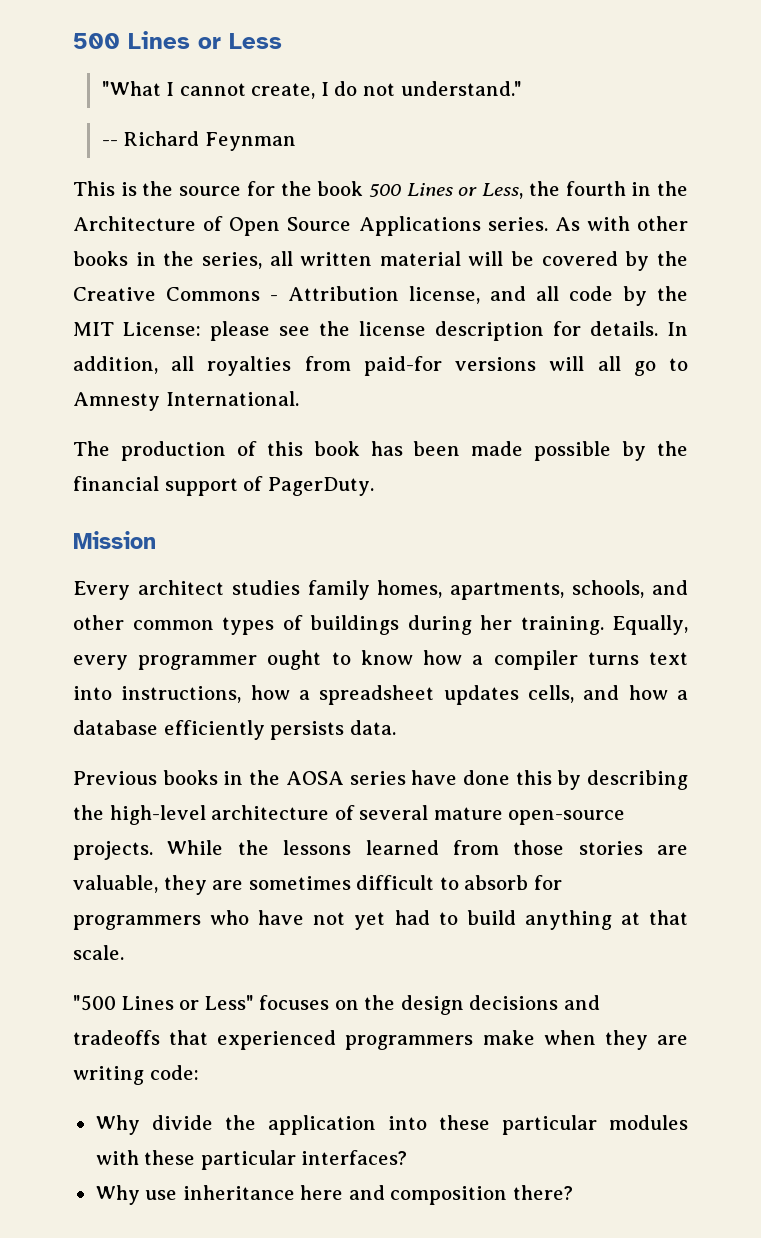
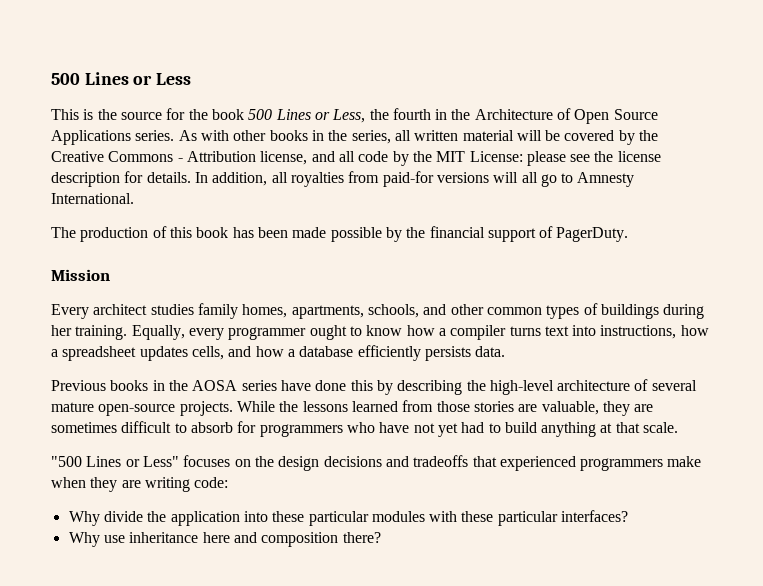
[101,81,523,99] [101,131,296,151] // "What I cannot create, I do not understand." // -- Richard Feynman -> (192, 79) none

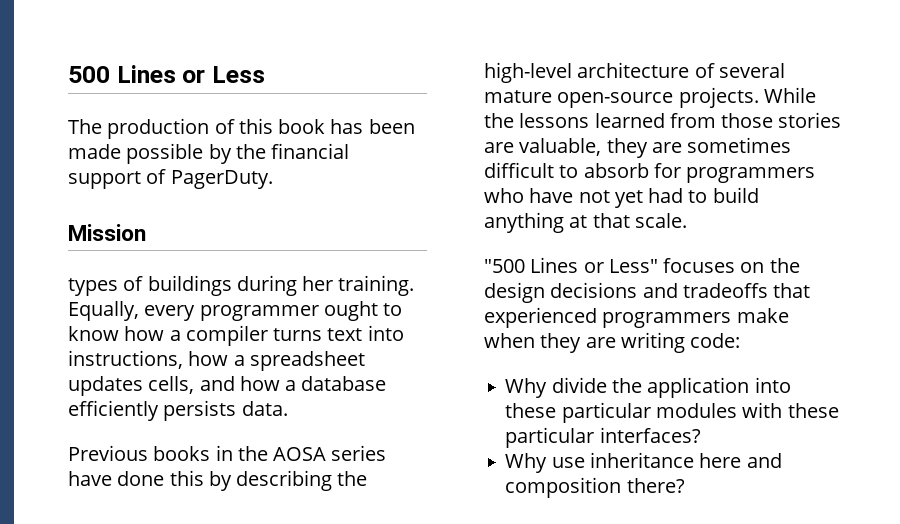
[51,108,658,124] [51,130,659,145] [51,151,661,166] [51,171,635,187] [51,193,134,204] // This is the source for the book 500 Lines or Less, the fourth in the Architecture of Open Source Applications series. As with other books in the series, all written material will be covered by the Creative Commons - Attribution license, and all code by the MIT License: please see the license description for details. In addition, all royalties from paid-for versions will all go to Amnesty International. -> (265, 74) none
[51,303,542,319] Every architect studies family homes, apartments, schools, and other common -> (146, 232) none

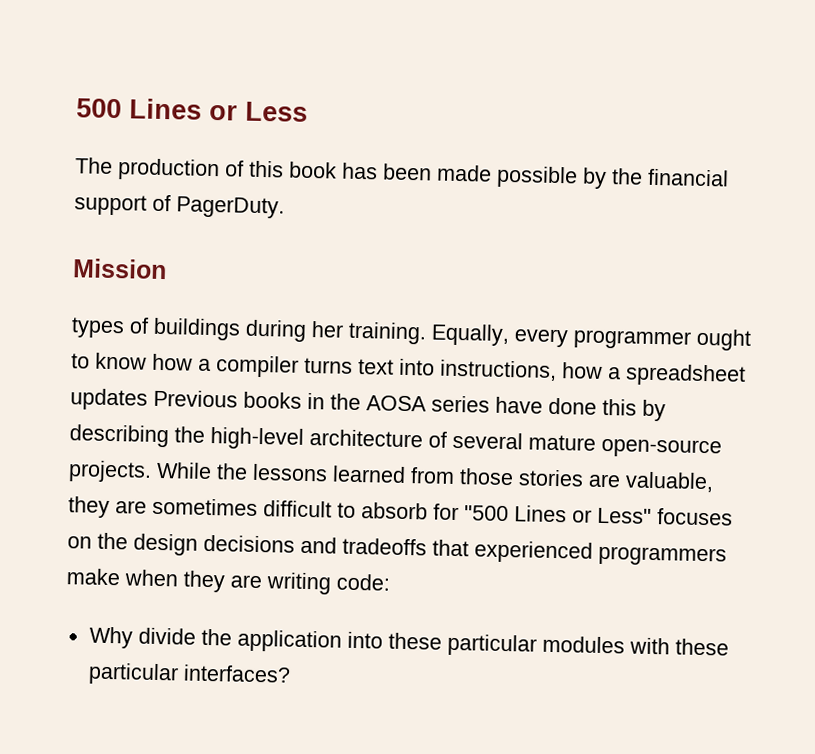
[148,376,387,394] [68,400,288,421] cells, and how a database efficiently persists data. // -> (148, 399) none
[686,167,816,183] [484,187,759,208] [484,212,687,233] programmers who have not yet had to build anything at that scale. // -> (459, 512) none
[505,452,782,473] [505,477,685,498] // Why use inheritance here and composition there? -> (291, 673) none

